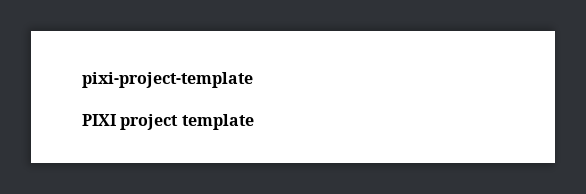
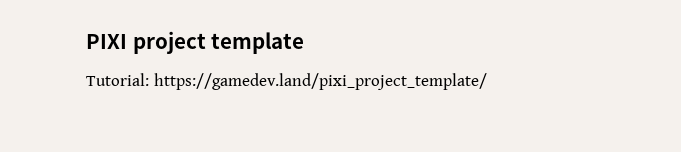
[82,72,253,88] pixi-project-template // -> (86, 41) none
(254, 122) none -> [86,73,487,90] // Tutorial: https://gamedev.land/pixi_project_template/

